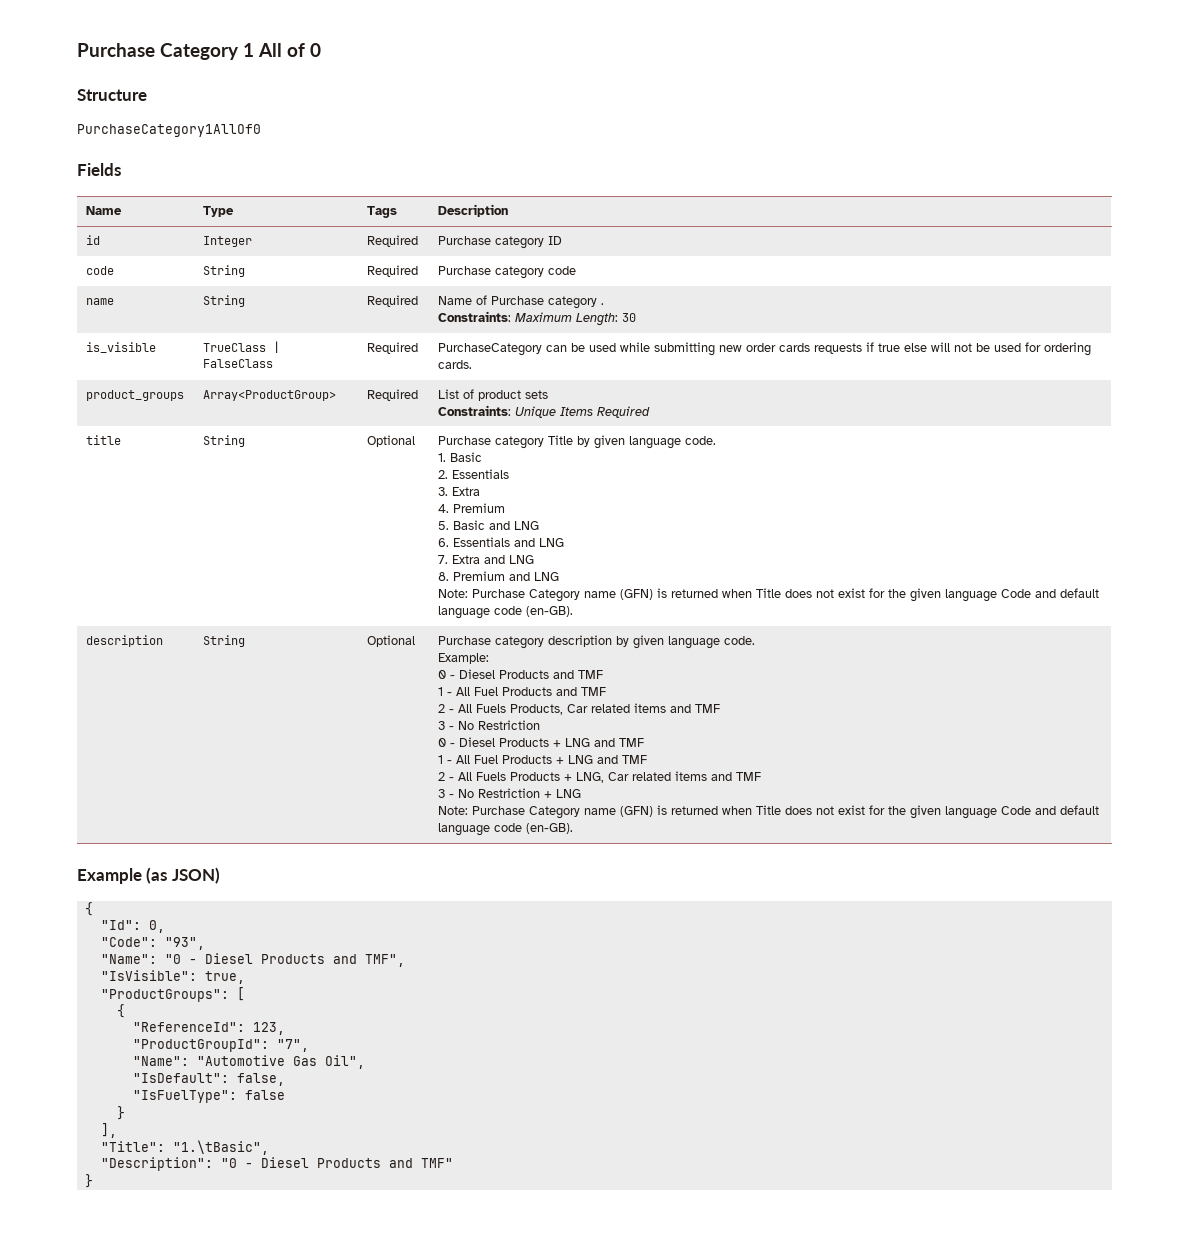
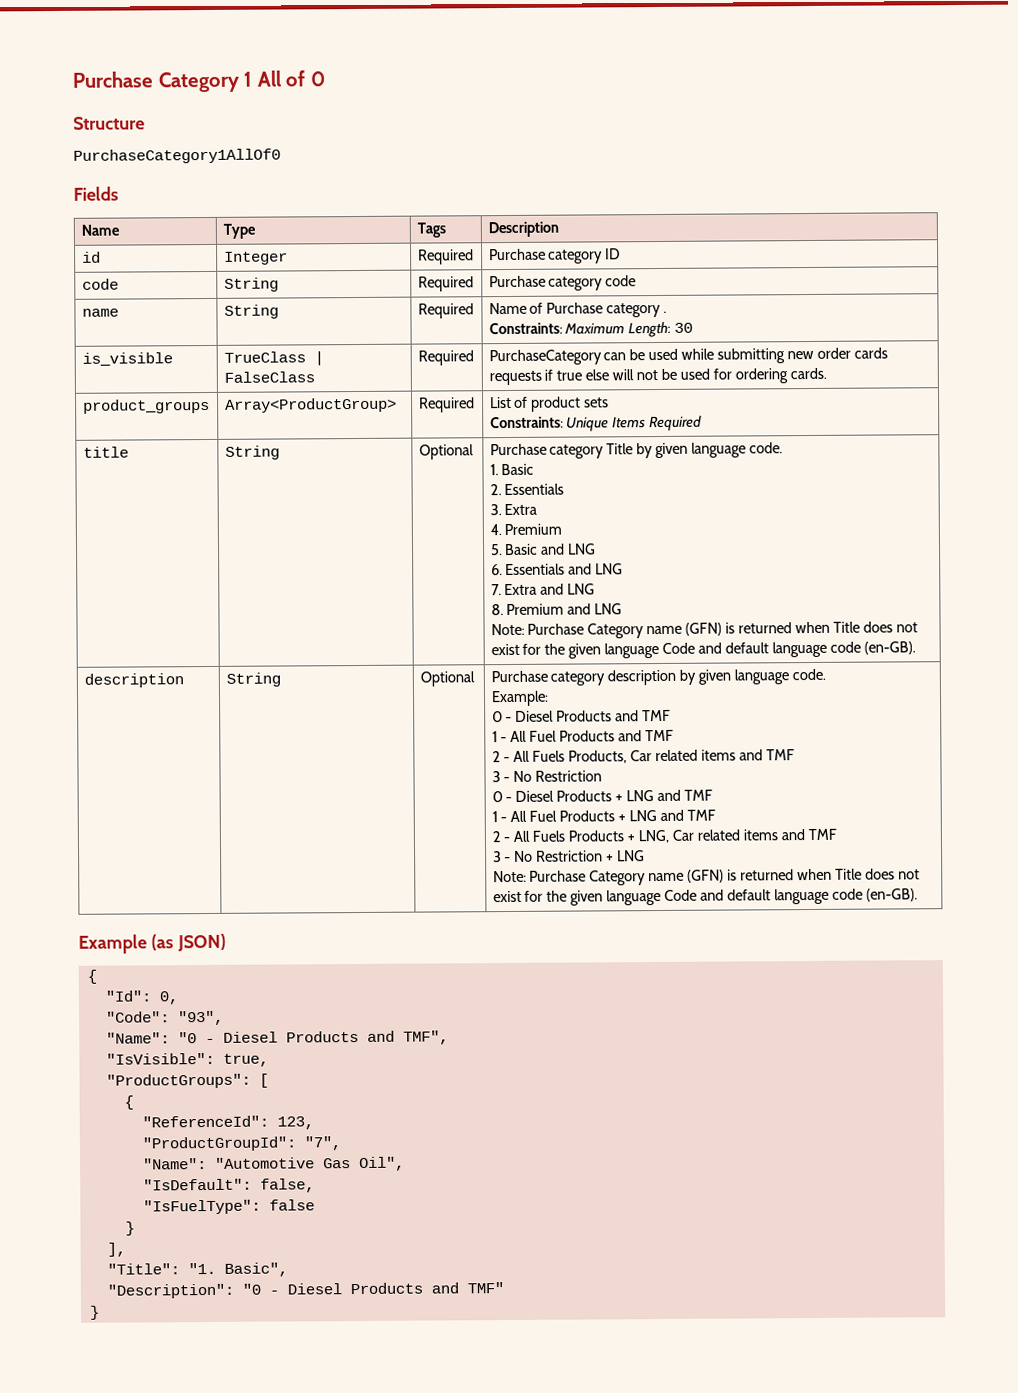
[173,1140,270,1155] "1.\tBasic", -> [187,1262,288,1277] "1. Basic",

